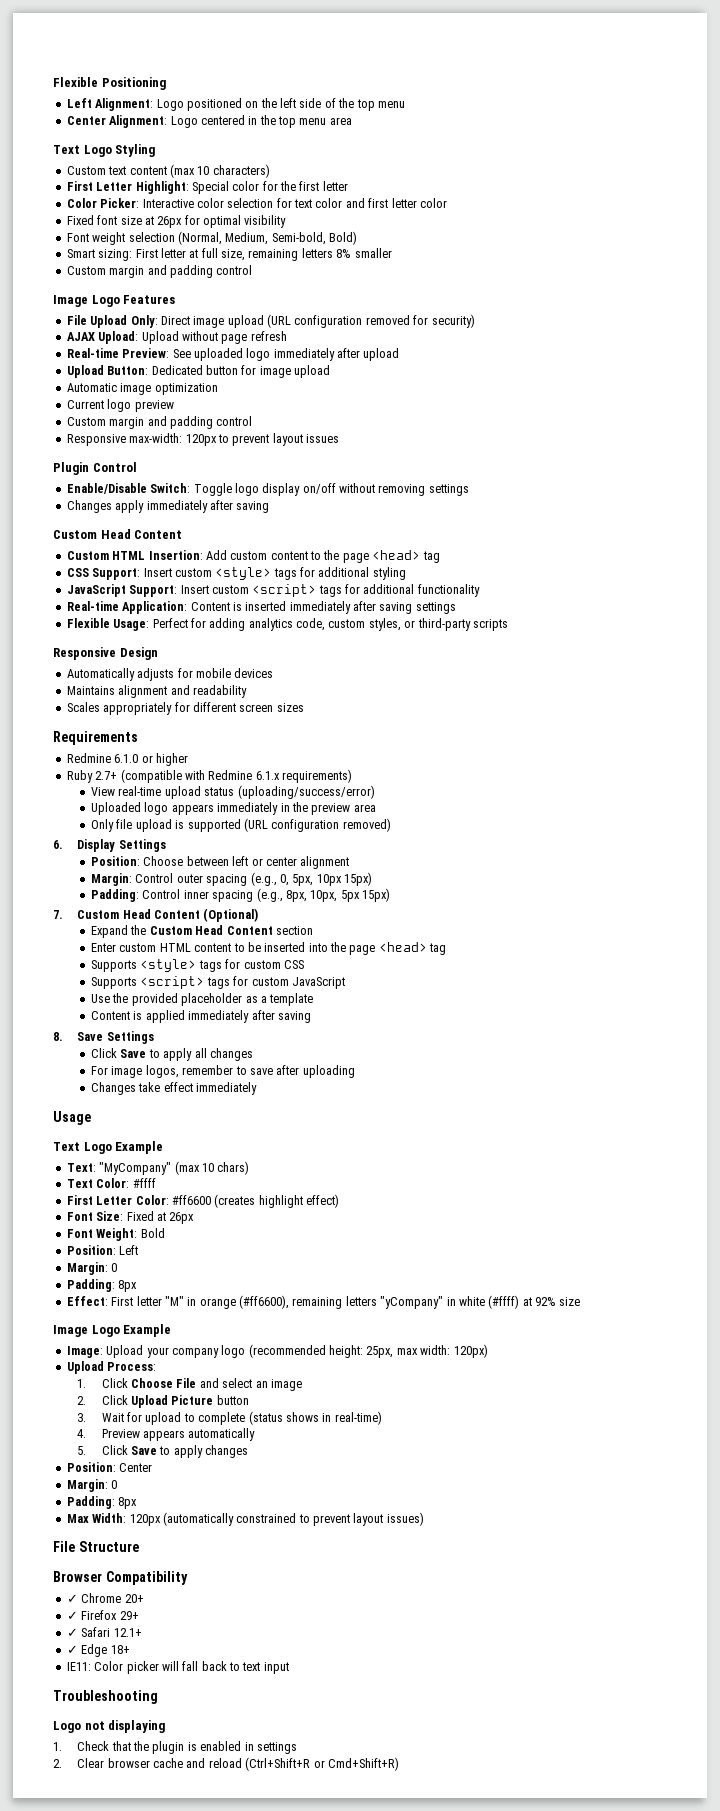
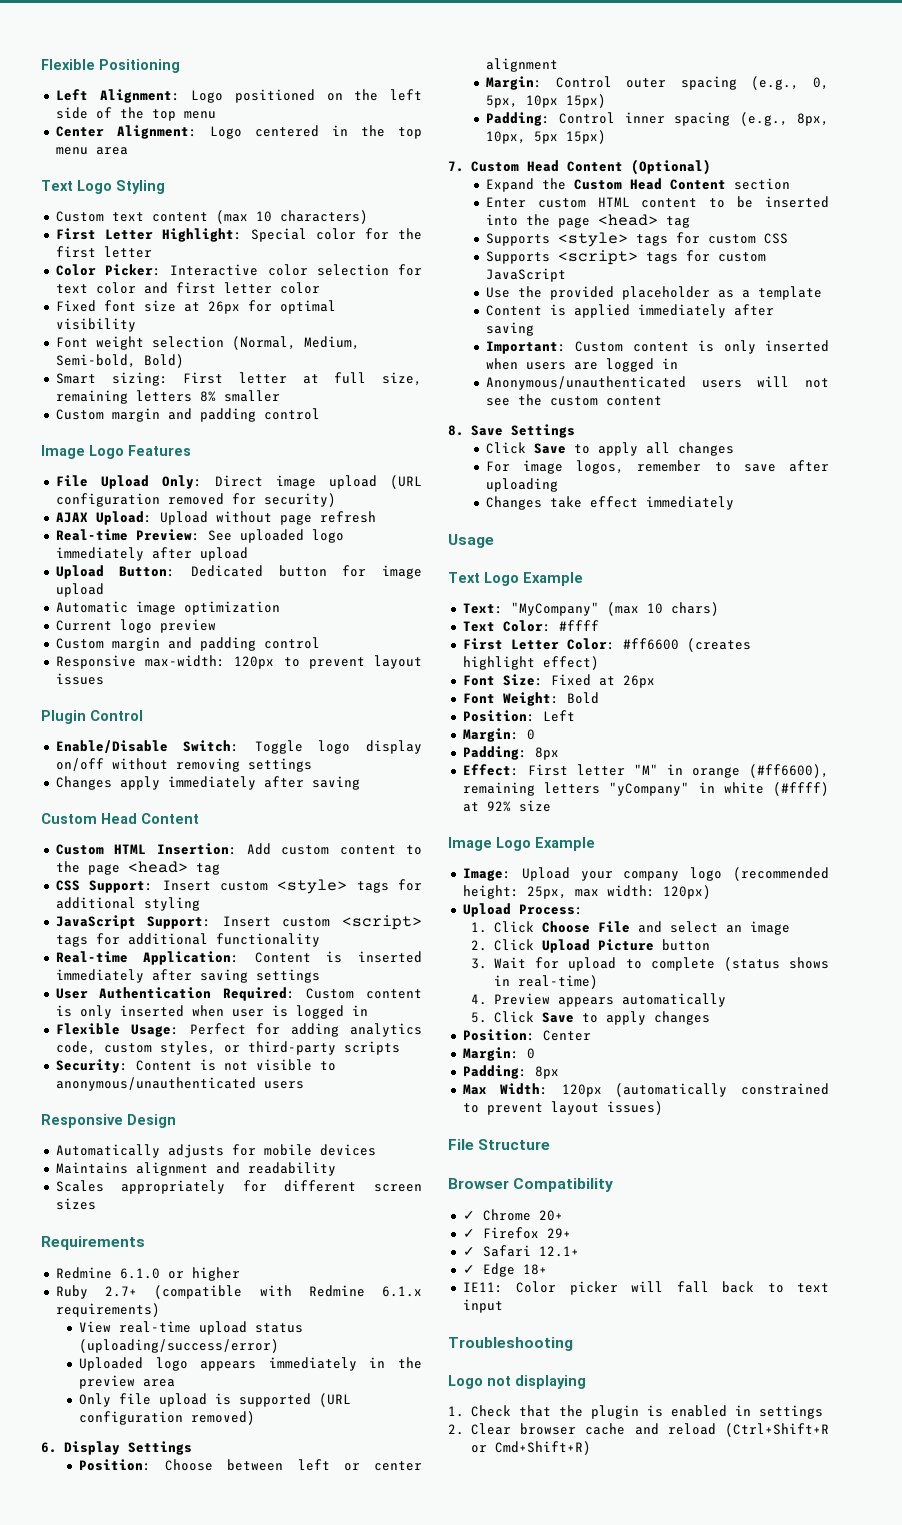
(456, 608) none -> [55,987,422,1001] [55,1005,368,1019] // User Authentication Required: Custom content is only inserted when user is logged in
(508, 625) none -> [55,1059,336,1073] [55,1077,304,1091] // Security: Content is not visible to anonymous/unauthenticated users
(311, 1017) none -> [485,340,829,354] [485,358,678,372] [485,376,829,390] [485,394,662,406] // Important: Custom content is only inserted when users are logged in // Anonymous/unauthenticated users will not see the custom content

